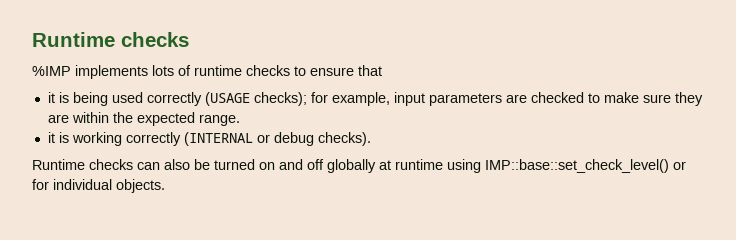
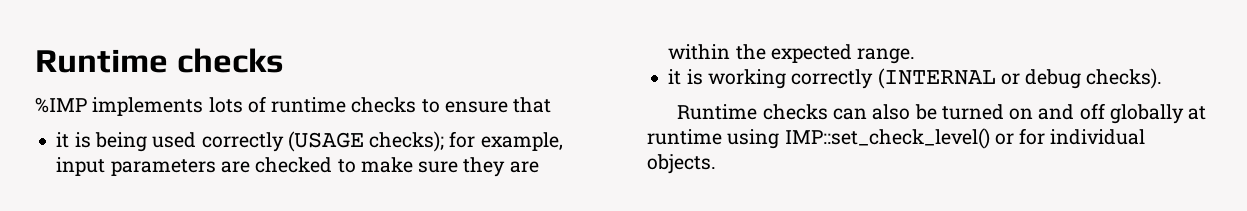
[485,159,669,173] IMP::base::set_check_level() -> [784,128,990,149] IMP::set_check_level()

